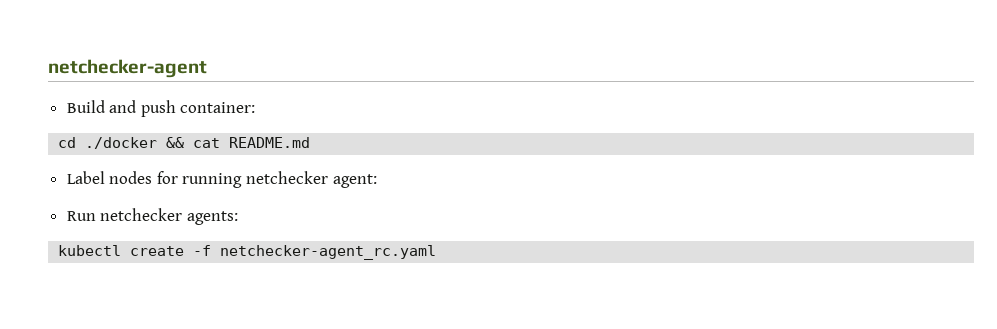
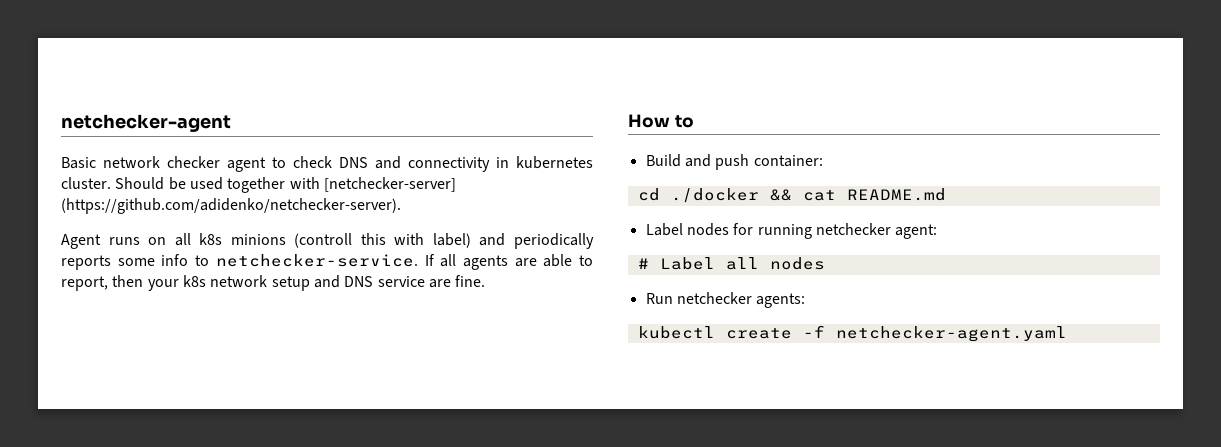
(207, 68) none -> [61,156,593,172] [61,177,456,193] [61,198,401,214] [61,233,595,249] [61,254,593,270] [61,275,486,291] [628,114,694,128] // Basic network checker agent to check DNS and connectivity in kubernetes cluster. Should be used together with [netchecker-server] (https://github.com/adidenko/netchecker-server). // Agent runs on all k8s minions (controll this with label) and periodically reports some info to netchecker-service. If all agents are able to report, then your k8s network setup and DNS service are fine. // How to
(377, 181) none -> [637,257,825,270] // # Label all nodes
[220,245,437,260] netchecker-agent_rc.yaml -> [835,326,1067,342] netchecker-agent.yaml

